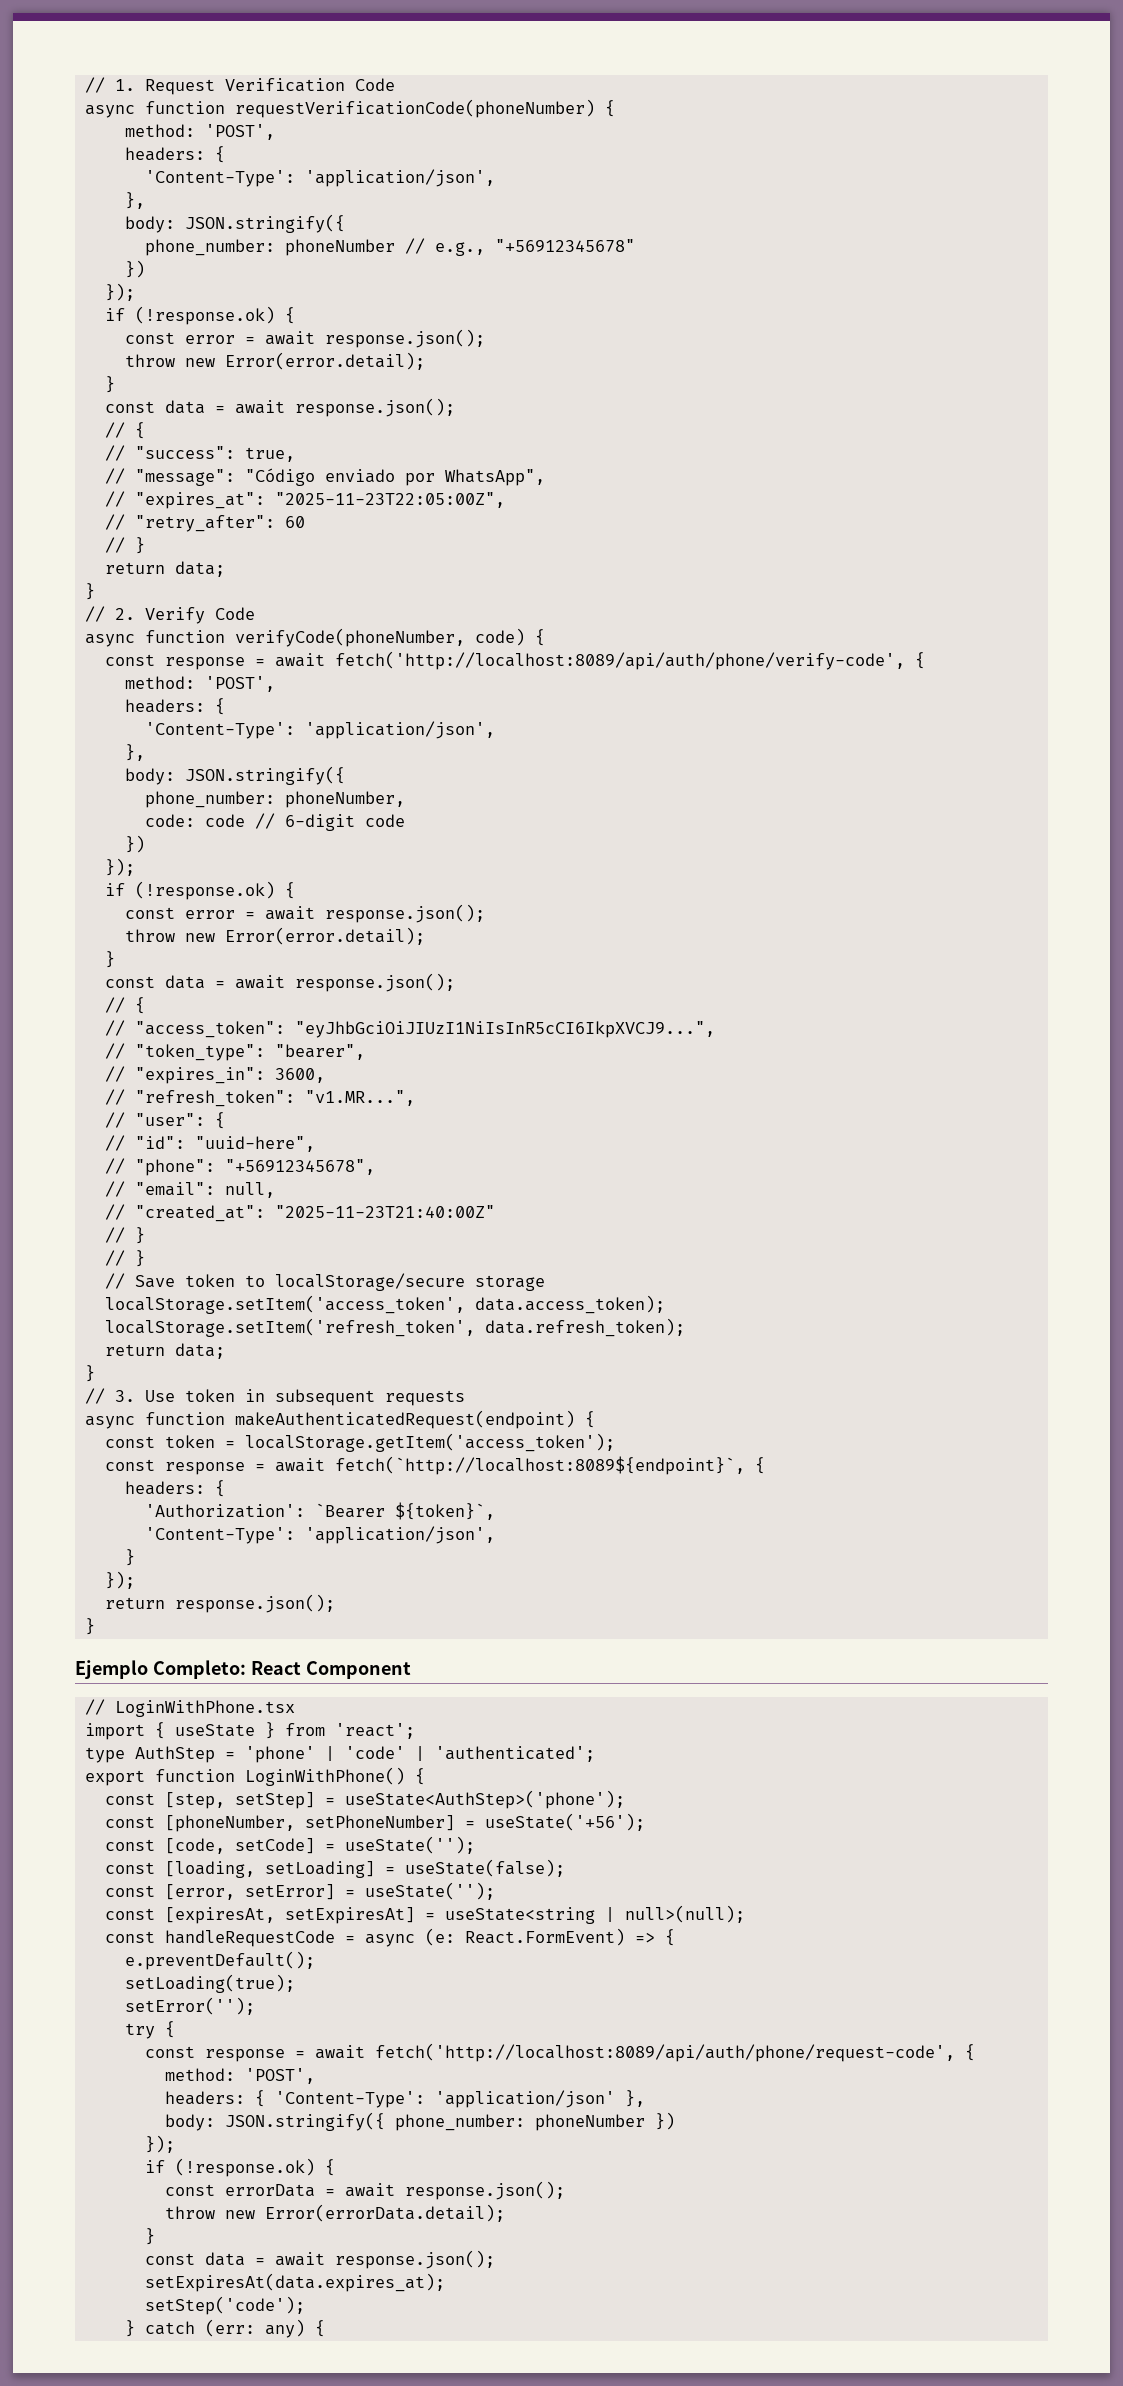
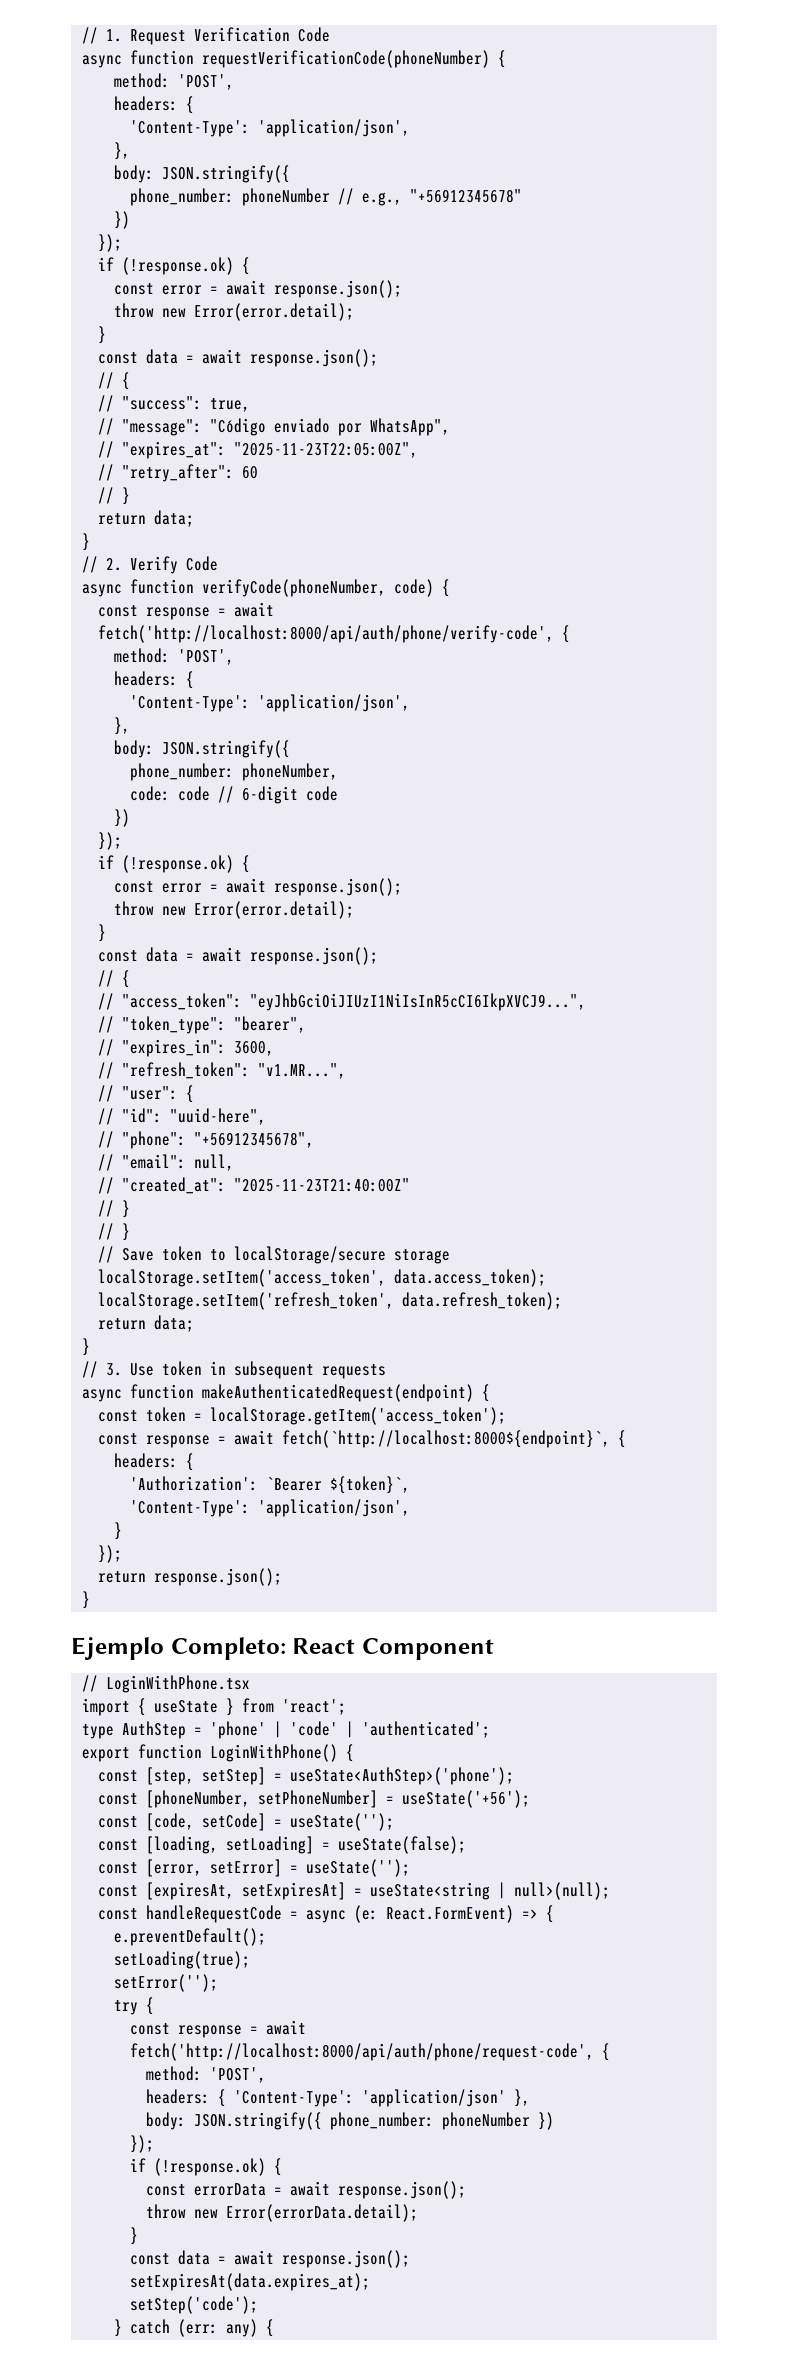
[334,651,905,670] fetch('http://localhost:8089/api/auth/phone/verify-code', -> [97,625,554,643] fetch('http://localhost:8000/api/auth/phone/verify-code',
[334,1456,745,1475] fetch(`http://localhost:8089${endpoint}`, -> [281,1430,610,1448] fetch(`http://localhost:8000${endpoint}`,
[374,2043,955,2062] fetch('http://localhost:8089/api/auth/phone/request-code', -> [129,2043,594,2061] fetch('http://localhost:8000/api/auth/phone/request-code',

